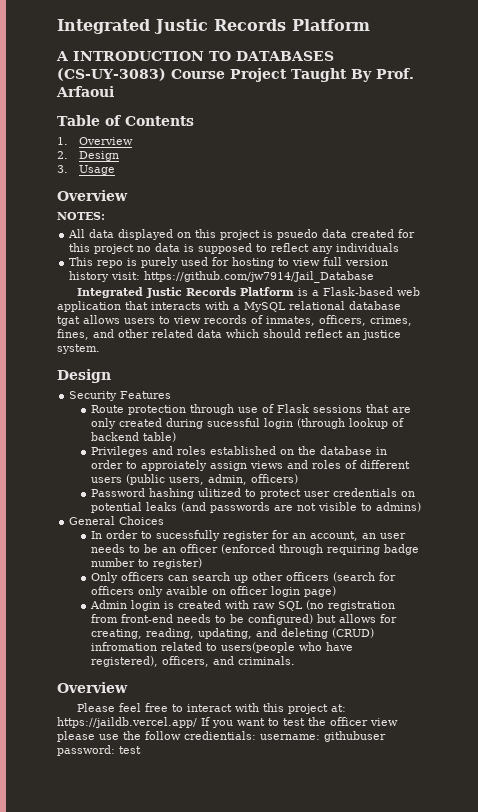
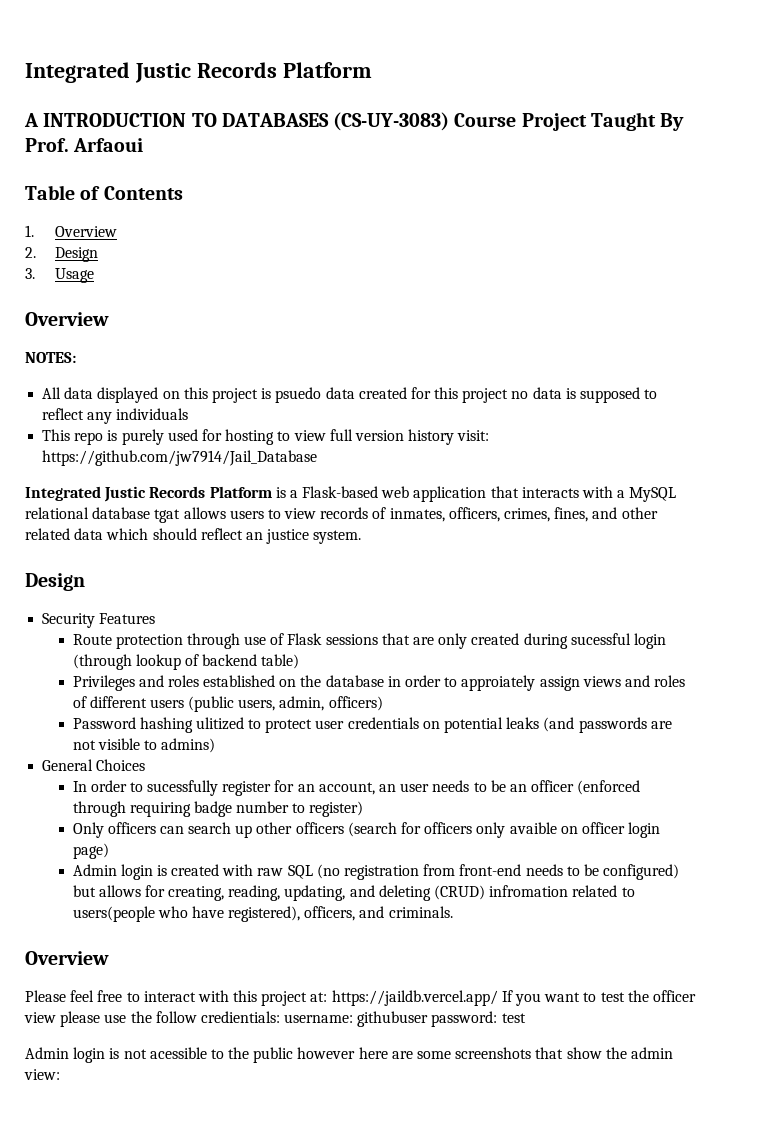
(141, 750) none -> [25,1047,673,1063] [24,1069,60,1080] // Admin login is not acessible to the public however here are some screenshots that show the admin view:

